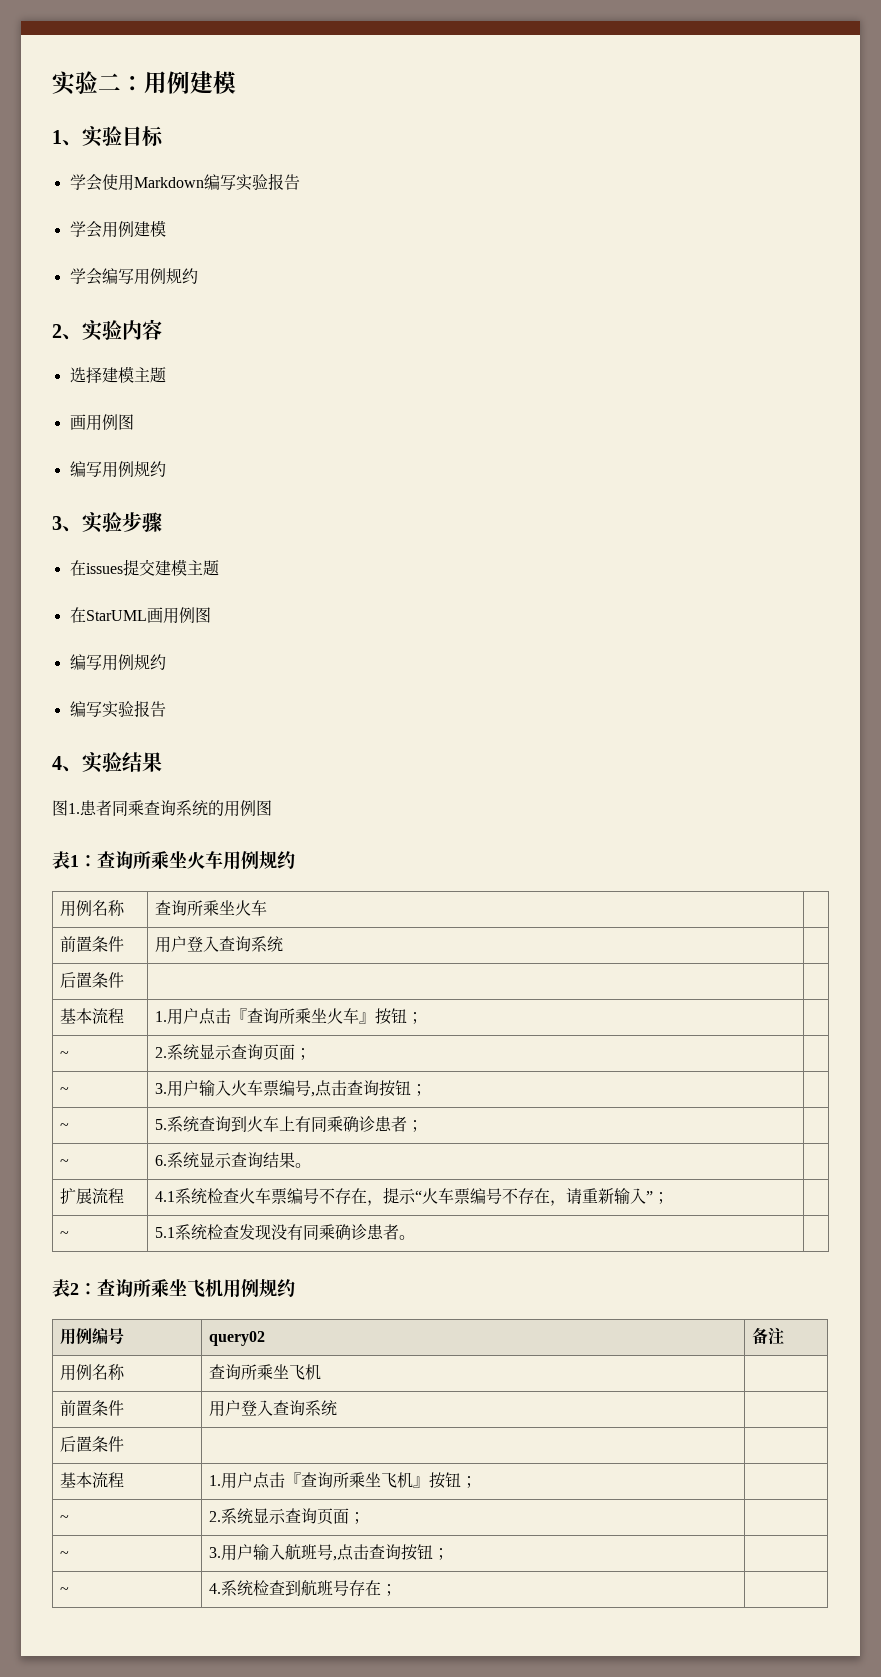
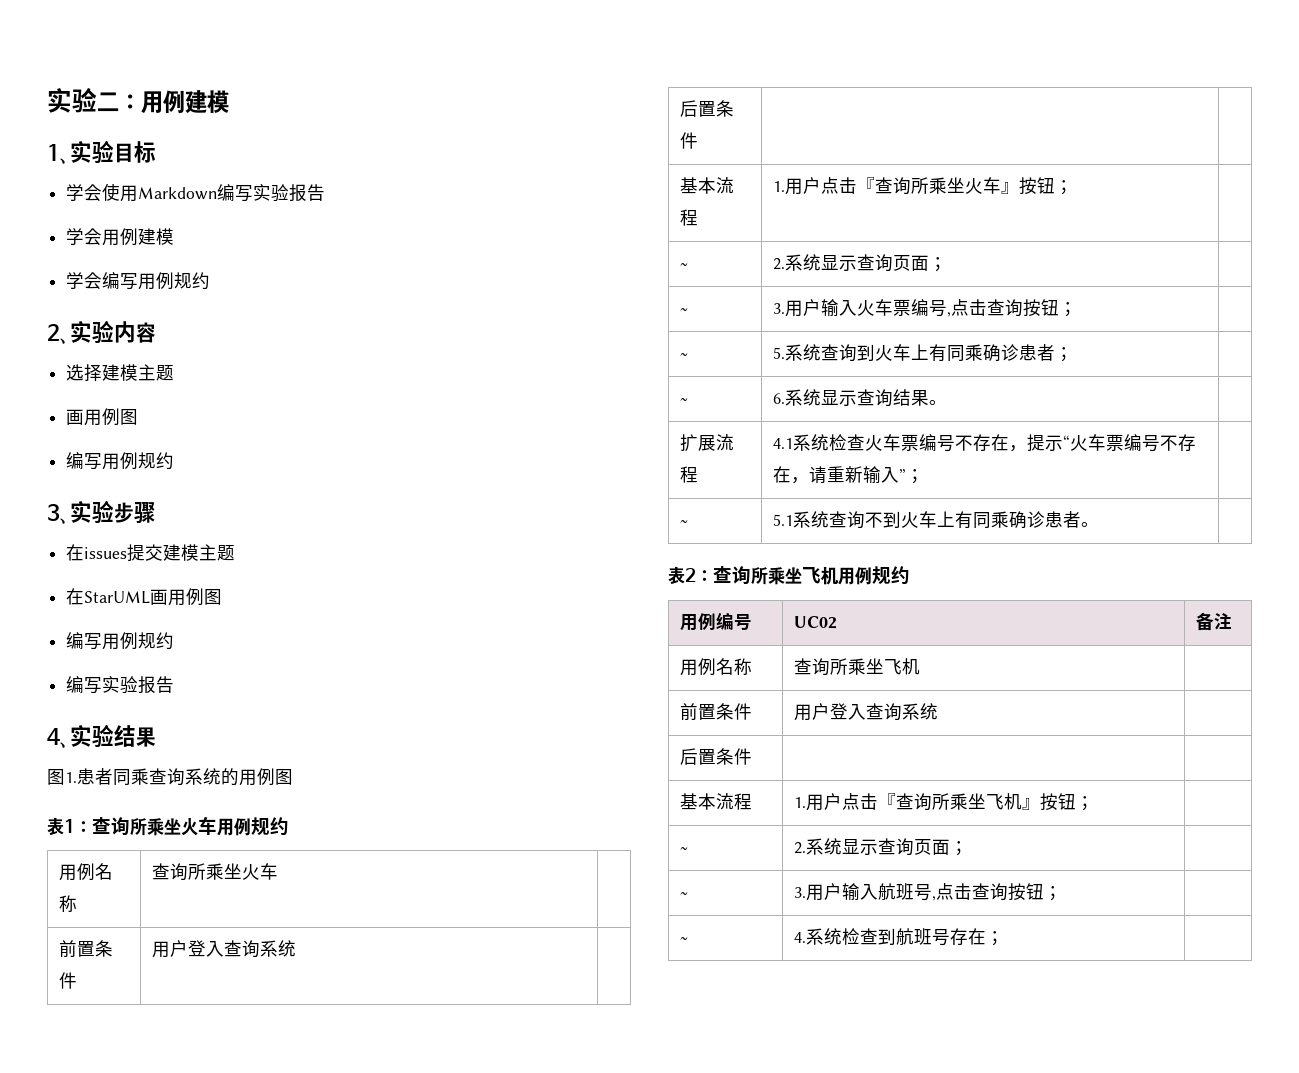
[207,1224,288,1240] 检查发现没 -> [828,511,955,529] 查询不到火车上
[209,1331,266,1346] query02 -> [793,616,837,629] UC02

